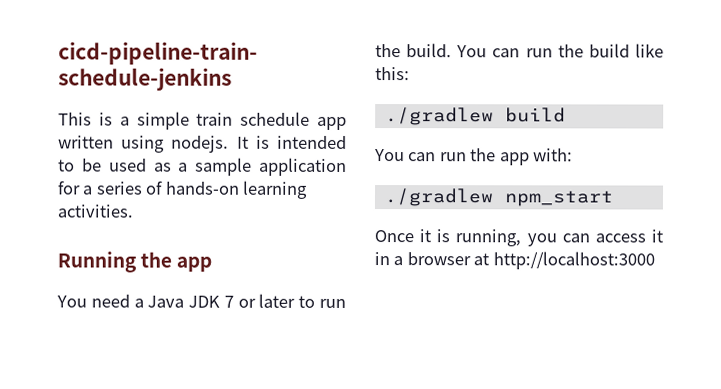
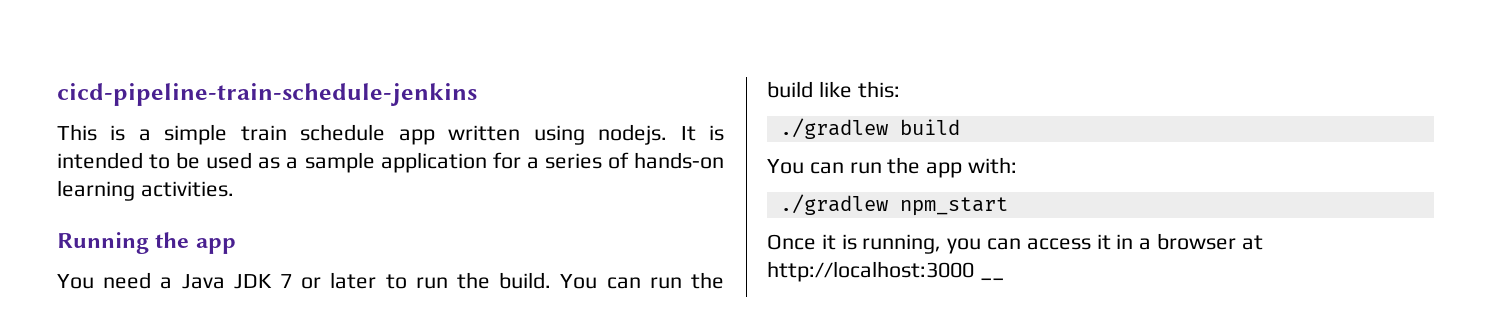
(655, 260) none -> [979,277,1004,281] __

